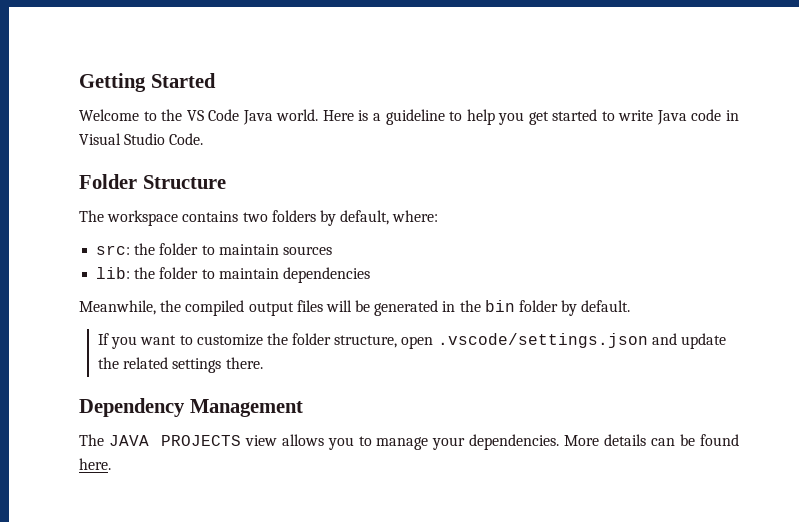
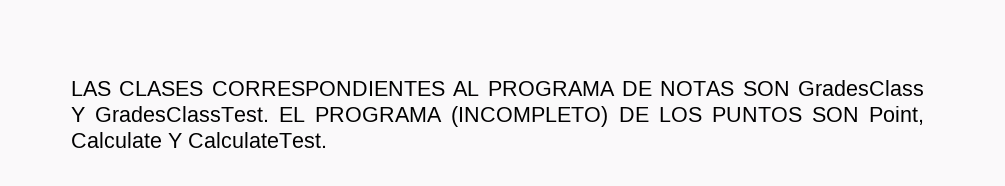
[79,73,216,92] [79,109,739,125] [79,133,204,145] [79,174,226,189] [79,210,439,226] [96,243,332,255] [96,267,370,283] [79,300,631,316] [97,333,726,349] [97,357,263,373] [79,398,303,417] [79,434,739,450] [79,458,111,470] Getting Started // Welcome to the VS Code Java world. Here is a guideline to help you get started to write Java code in Visual Studio Code. // Folder Structure // The workspace contains two folders by default, where: // src: the folder to maintain sources // lib: the folder to maintain dependencies // Meanwhile, the compiled output files will be generated in the bin folder by default. // If you want to customize the folder structure, open .vscode/settings.json and update the related settings there. // Dependency Management // The JAVA PROJECTS view allows you to manage your dependencies. More details can be found here. -> [71,80,924,96] [71,106,924,127] [71,132,327,148] LAS CLASES CORRESPONDIENTES AL PROGRAMA DE NOTAS SON GradesClass Y GradesClassTest. EL PROGRAMA (INCOMPLETO) DE LOS PUNTOS SON Point, Calculate Y CalculateTest.

